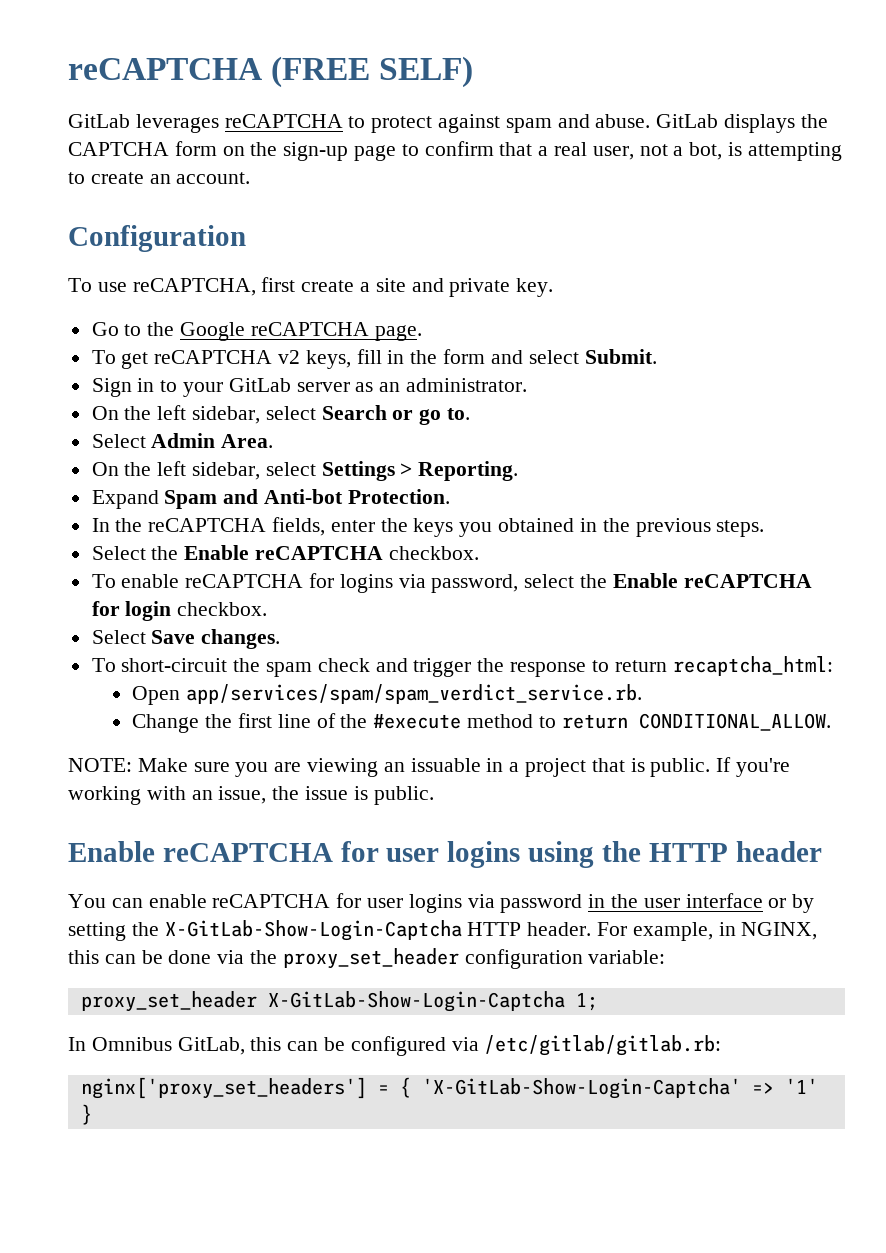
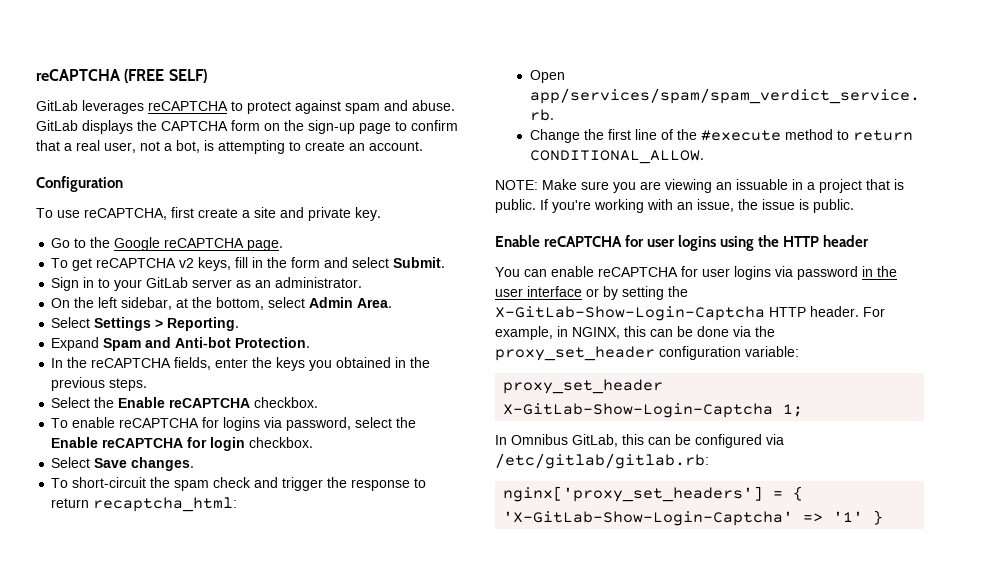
[265,405,471,425] [91,433,274,448] [91,461,316,480] select Search or go to. // Select Admin Area. // On the left sidebar, select -> [176,297,393,310] [51,317,91,328] at the bottom, select Admin Area. // Select

